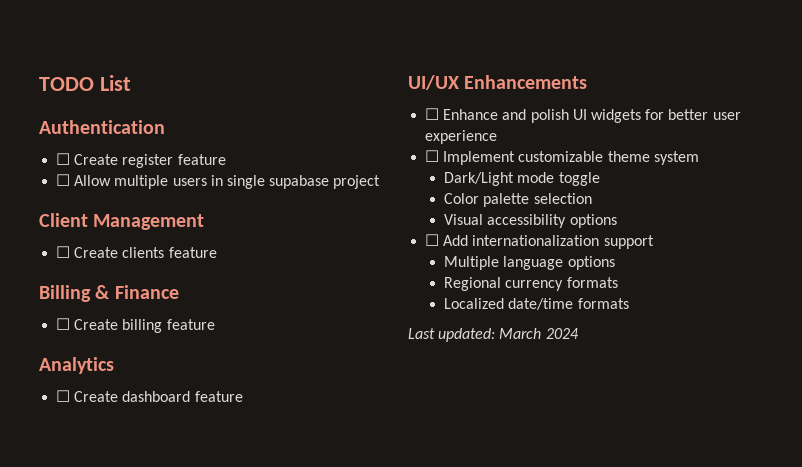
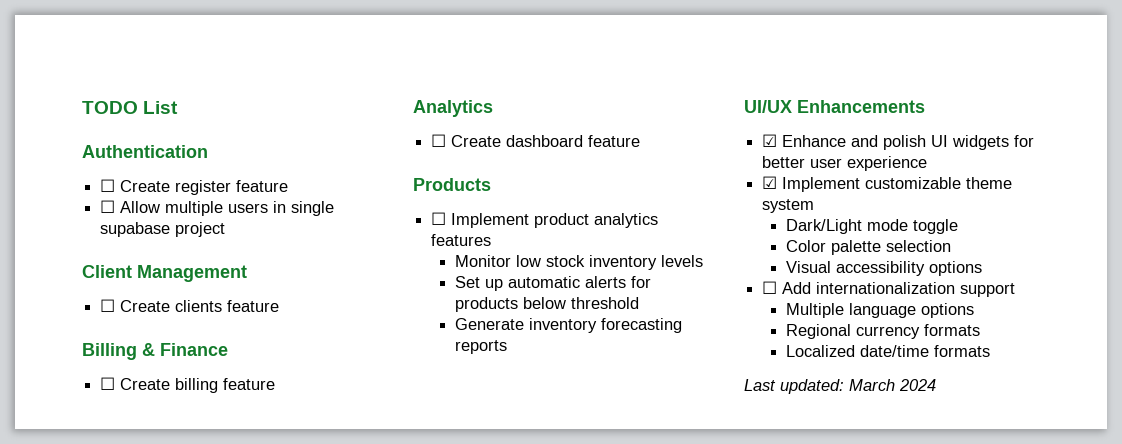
(243, 396) none -> [413,178,491,191] [431,212,659,228] [431,234,492,246] [454,255,703,270] [454,276,651,291] [454,297,639,312] [454,318,682,333] [454,340,507,354] // Products // ☐ Implement product analytics features // Monitor low stock inventory levels // Set up automatic alerts for products below threshold // Generate inventory forecasting reports
[425,108,440,120] ☐ -> [762,134,778,147] ☑
[425,150,440,162] ☐ -> [762,176,778,189] ☑

